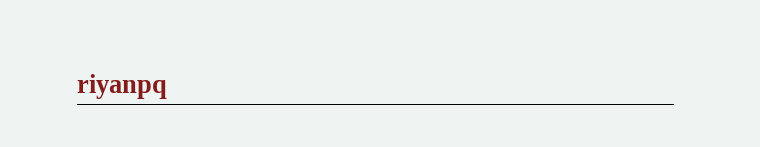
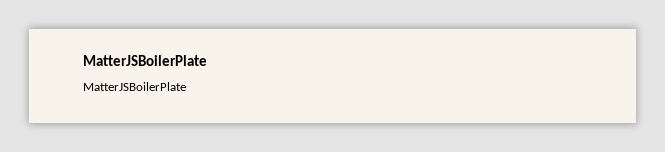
[77,74,167,99] riyanpq -> [83,55,207,66] [83,82,186,91] MatterJSBoilerPlate // MatterJSBoilerPlate

